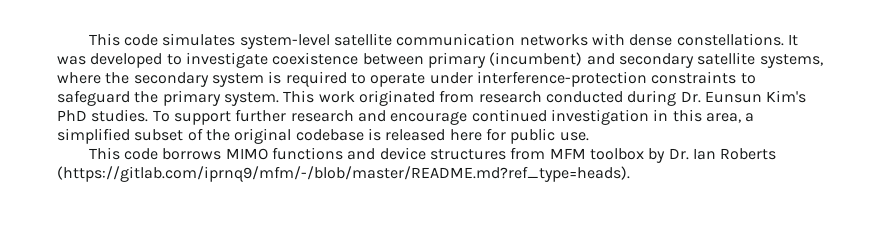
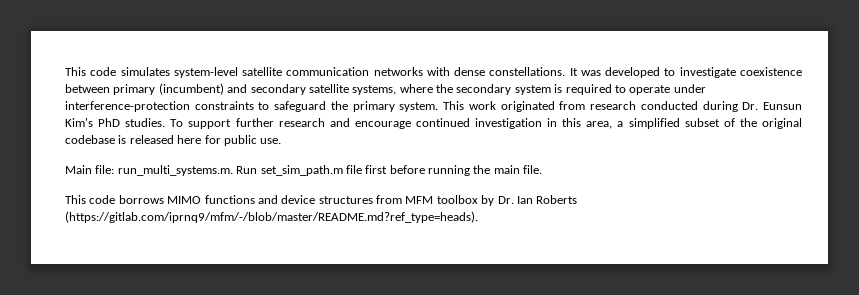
(589, 136) none -> [65,165,543,176] // Main file: run_multi_systems.m. Run set_sim_path.m file first before running the main file.

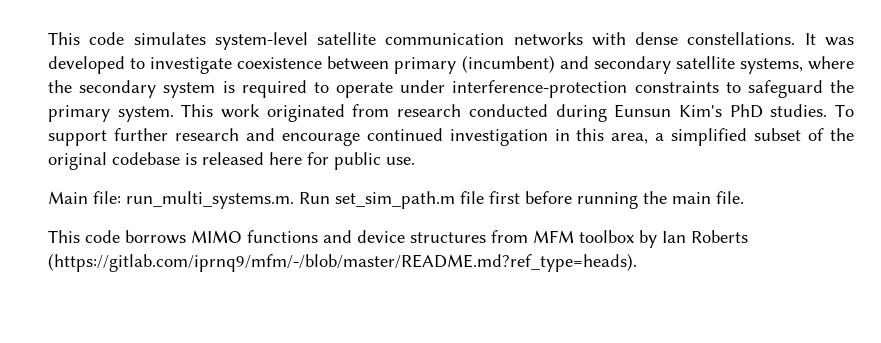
[742,102,759,110] Dr. -> (607, 113) none
[497,196,514,204] Dr. -> (657, 239) none

